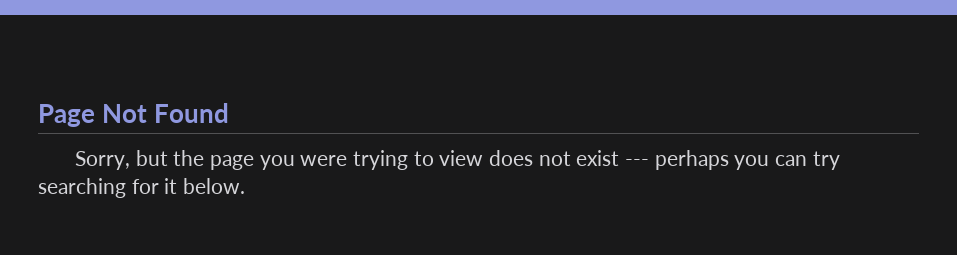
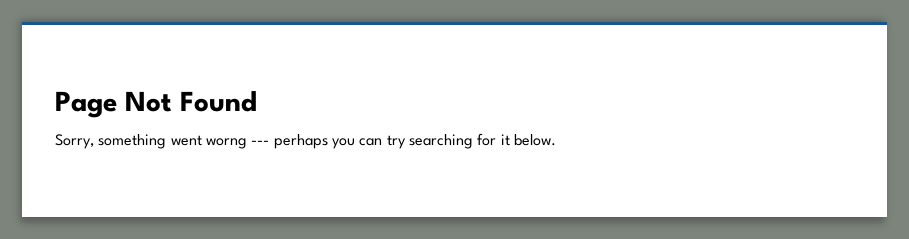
[135,150,620,170] but the page you were trying to view does not exist -> [98,134,247,149] something went worng

